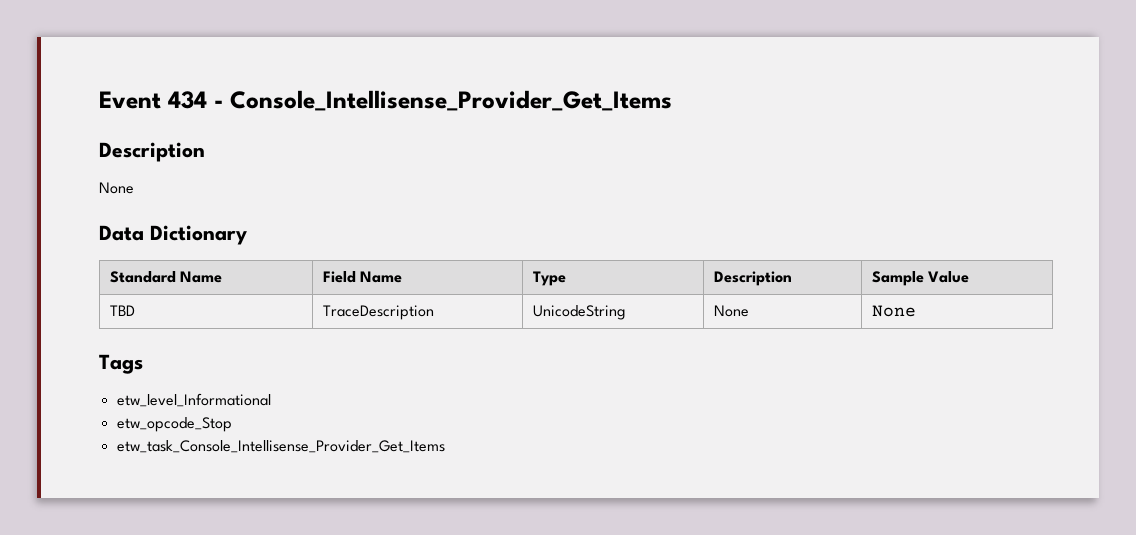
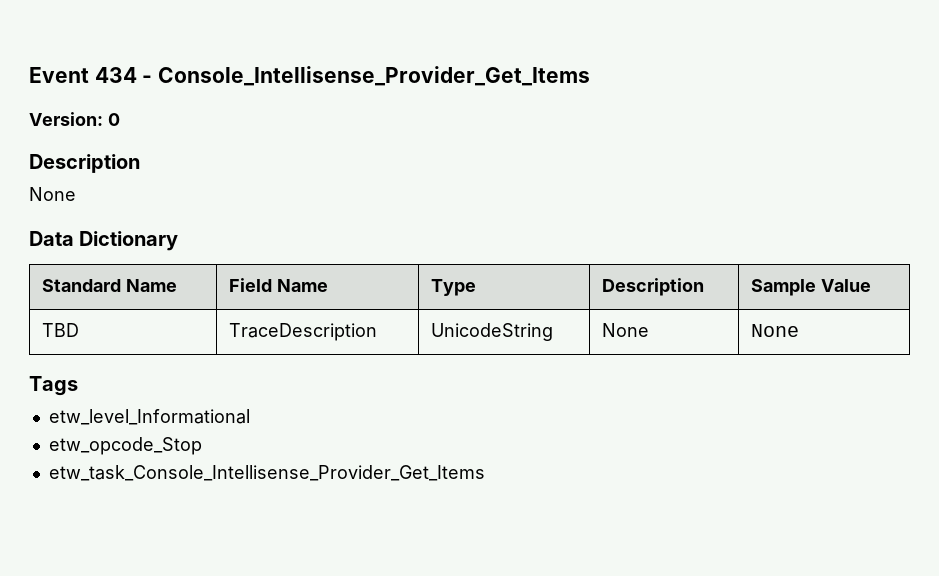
(672, 100) none -> [29,112,120,126] // Version: 0

